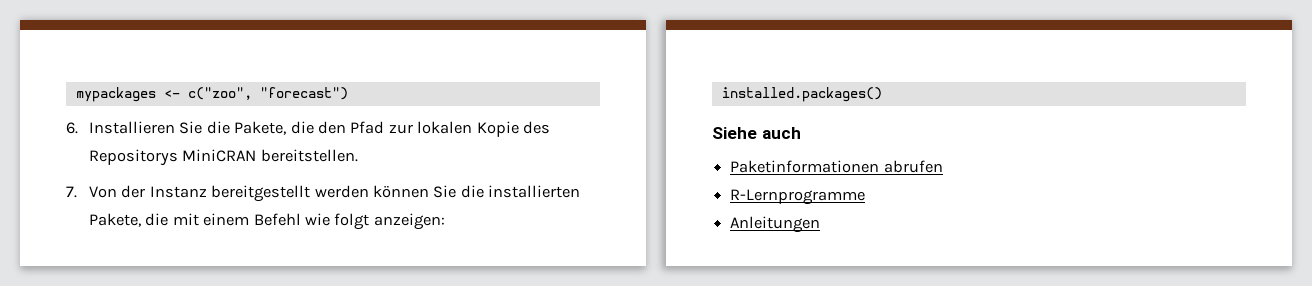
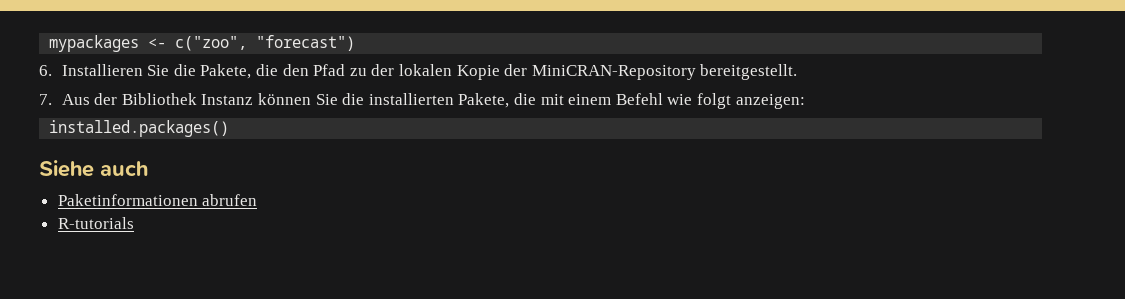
[388,121,551,137] [88,149,358,166] [66,185,369,202] zur lokalen Kopie des Repositorys MiniCRAN bereitstellen. // 7. Von der Instanz bereitgestellt werden -> [349,64,798,80] [39,93,254,105] zu der lokalen Kopie der MiniCRAN-Repository bereitgestellt. // 7. Aus der Bibliothek Instanz
[730,189,866,205] [730,216,821,233] R-Lernprogramme // Anleitungen -> [57,217,134,229] R-tutorials

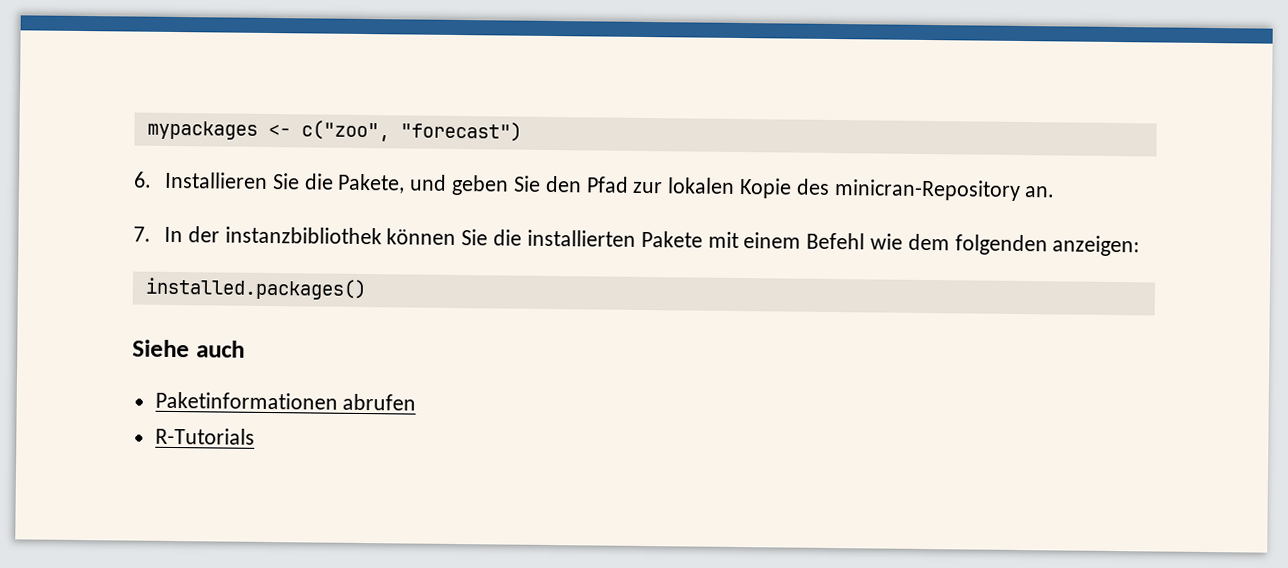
[256,64,798,80] [39,93,254,105] die den Pfad zu der lokalen Kopie der MiniCRAN-Repository bereitgestellt. // 7. Aus der Bibliothek Instanz -> [409,174,1056,201] [133,226,382,245] und geben Sie den Pfad zur lokalen Kopie des minicran-Repository an. // 7. In der instanzbibliothek
[458,93,536,108] Pakete, die -> [640,230,703,248] Pakete
[696,93,731,109] folgt -> [907,233,1048,256] dem folgenden
[57,217,134,229] R-tutorials -> [154,427,255,445] R-Tutorials

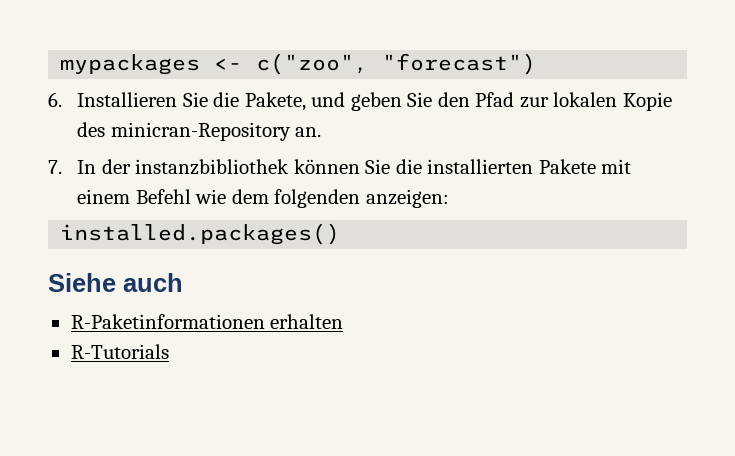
[154,391,417,411] Paketinformationen abrufen -> [70,314,344,329] R-Paketinformationen erhalten

